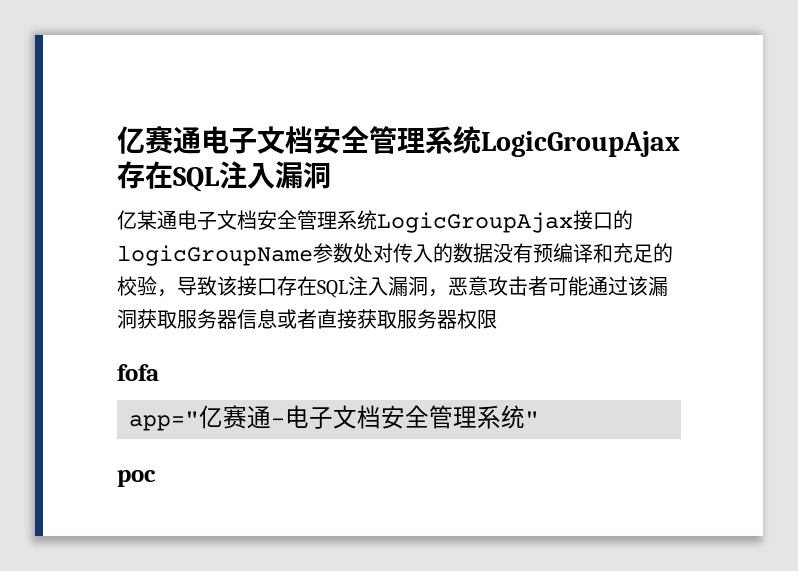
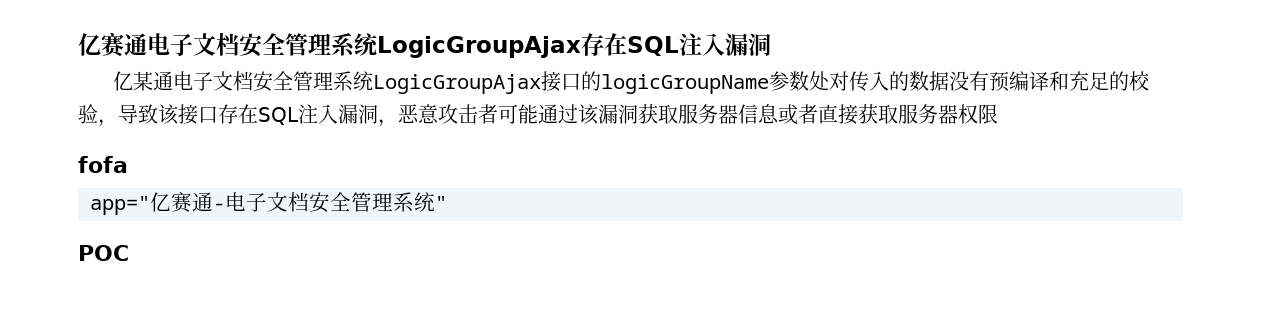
[117,470,156,487] poc -> [78,245,129,261] POC

